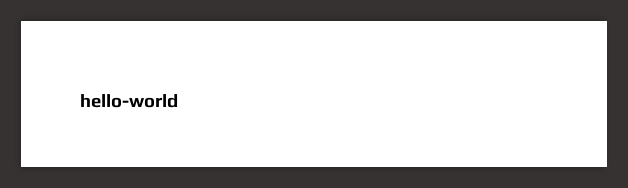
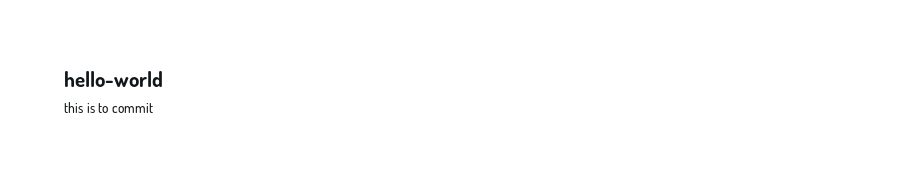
(178, 101) none -> [64,102,153,113] // this is to commit

